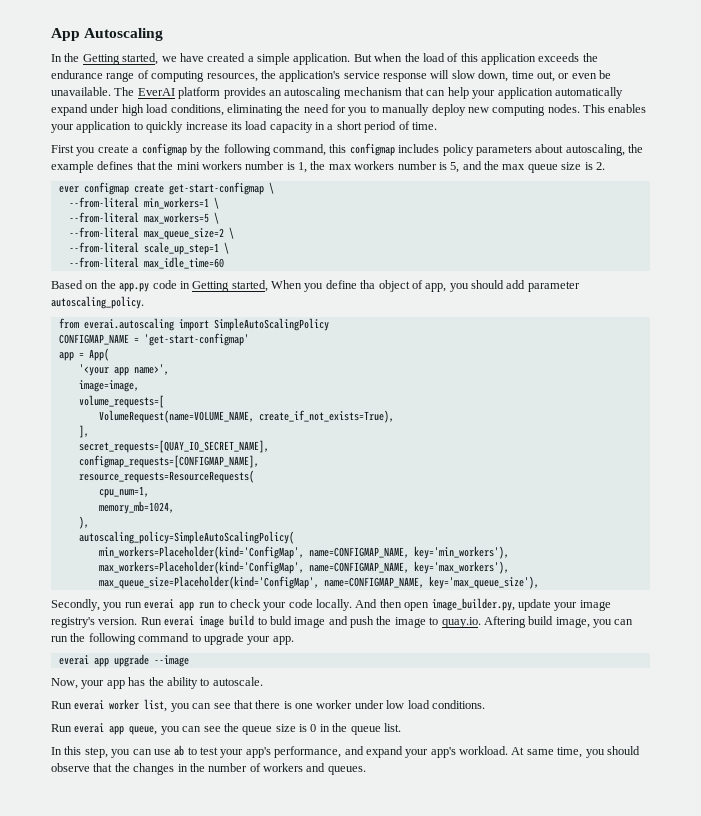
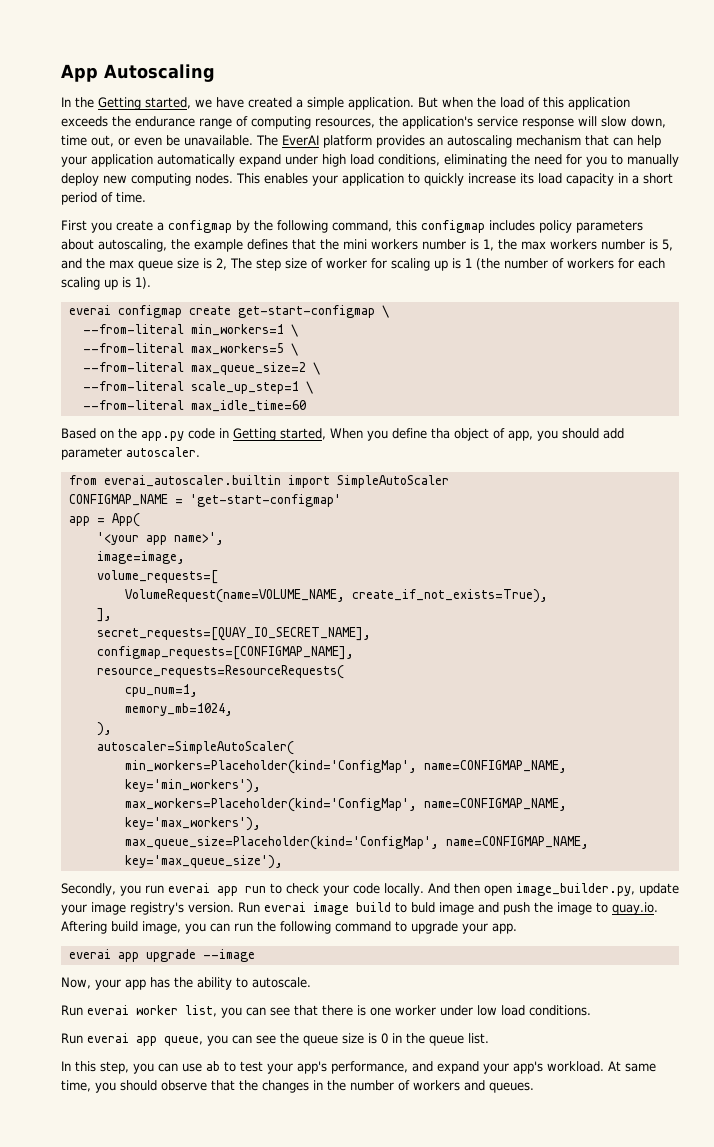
[595,162,605,170] [58,186,79,193] 2. // ever -> [216,258,665,271] [61,277,151,290] [68,305,111,315] 2, The step size of worker for scaling up is 1 (the number of workers for each scaling up is 1). // everai
[51,296,144,309] autoscaling_policy. -> [126,447,200,457] autoscaler.
[83,318,329,331] everai.autoscaling import SimpleAutoScalingPolicy -> [103,475,449,488] everai_autoscaler.builtin import SimpleAutoScaler
[78,531,294,544] autoscaling_policy=SimpleAutoScalingPolicy( -> [96,741,294,755] autoscaler=SimpleAutoScaler(

